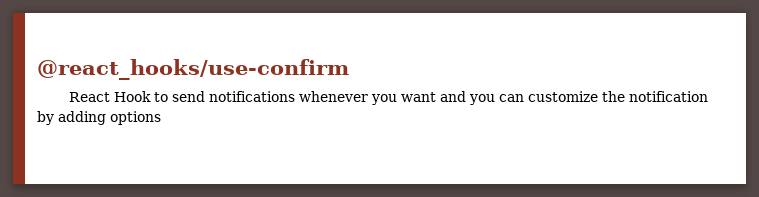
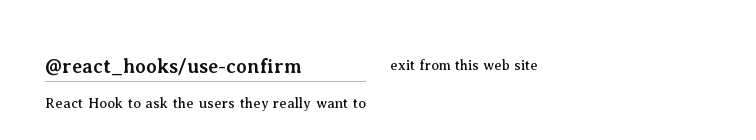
[172,91,709,105] [37,111,161,125] send notifications whenever you want and you can customize the notification by adding options -> [145,97,366,111] [390,59,538,70] ask the users they really want to exit from this web site

